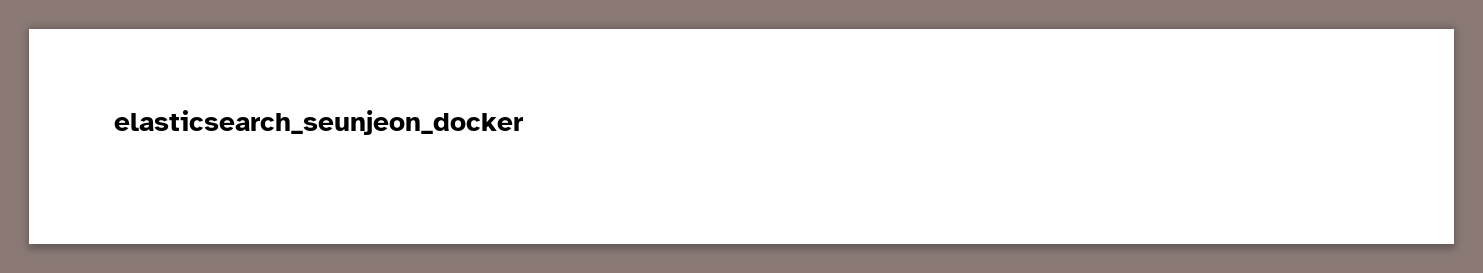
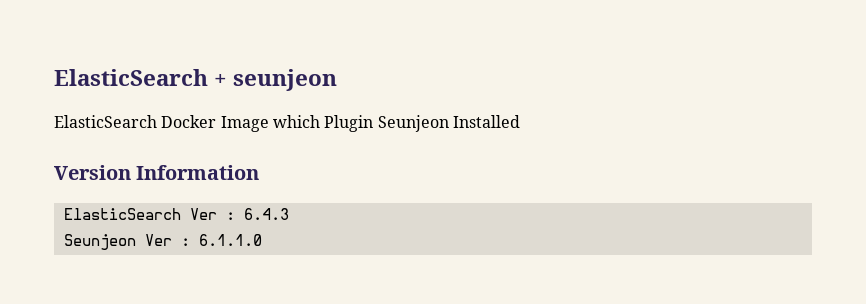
[114,110,523,135] elasticsearch_seunjeon_docker -> [54,69,338,91] [54,115,520,132] [54,165,260,180] [63,208,289,220] [63,234,262,250] ElasticSearch + seunjeon // ElasticSearch Docker Image which Plugin Seunjeon Installed // Version Information // ElasticSearch Ver : 6.4.3 // Seunjeon Ver : 6.1.1.0

